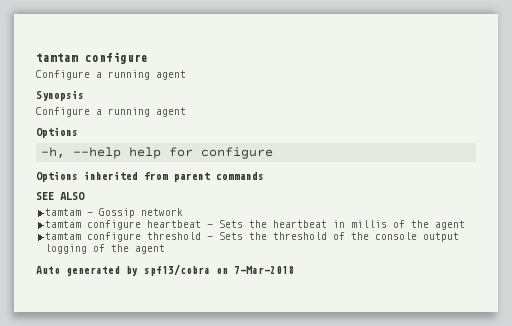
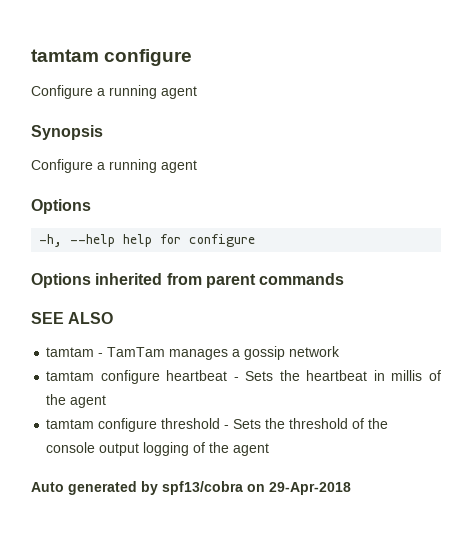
[99,208,136,218] Gossip -> [107,346,286,360] TamTam manages a gossip
[234,266,294,274] 7-Mar-2018 -> [269,482,351,495] 29-Apr-2018

